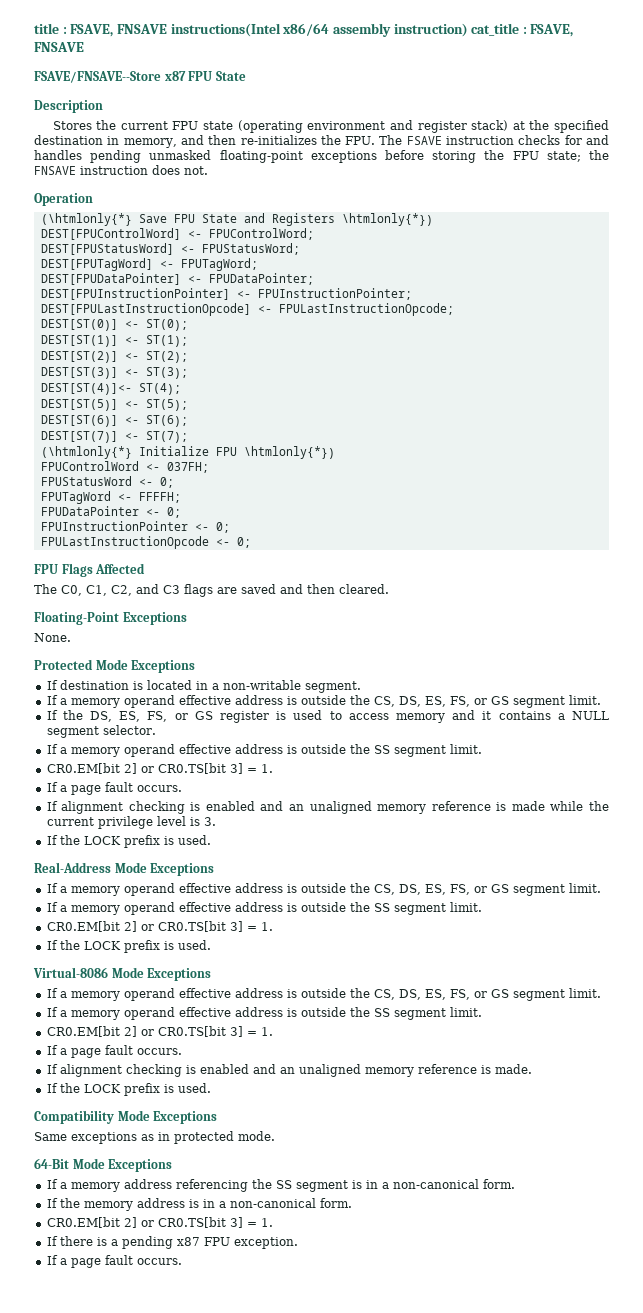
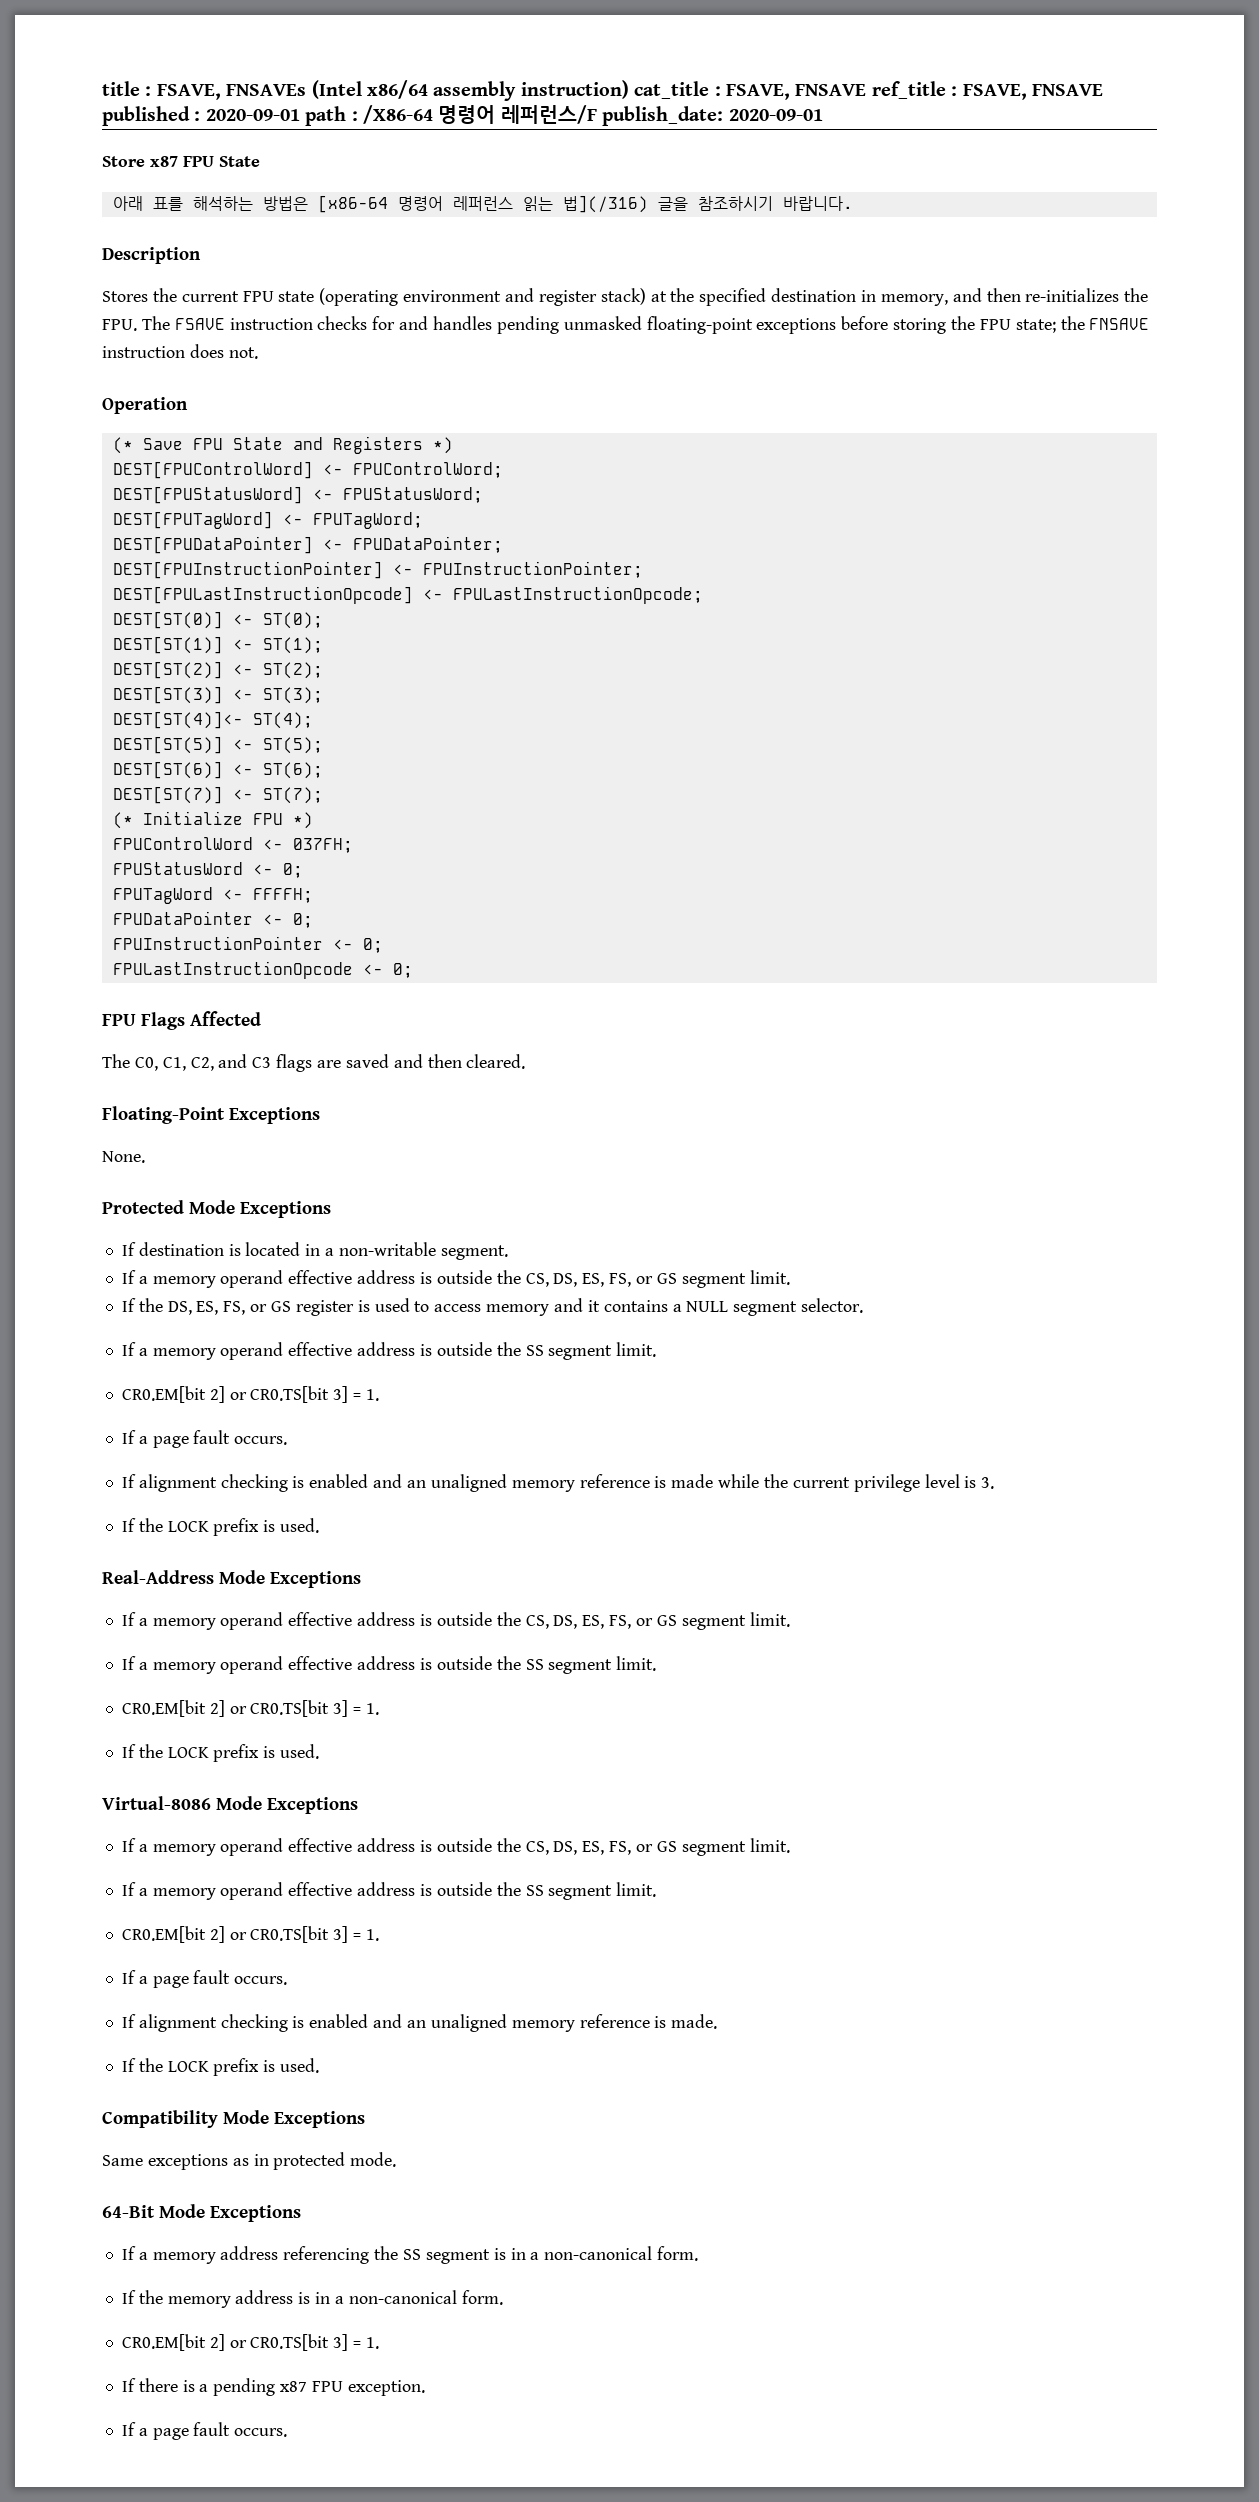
[116,23,281,37] FNSAVE instructions(Intel -> [226,80,362,99] FNSAVEs (Intel
[34,71,246,83] // FSAVE/FNSAVE--Store x87 FPU State -> [871,81,1103,100] [102,105,823,126] [102,156,260,167] [112,195,853,213] ref_title : FSAVE, FNSAVE published : 2020-09-01 path : /X86-64 명령어 레퍼런스/F publish_date: 2020-09-01 // Store x87 FPU State // 아래 표를 해석하는 방법은 [x86-64 명령어 레퍼런스 읽는 법](/316) 글을 참조하시기 바랍니다.
[40,213,132,226] (\htmlonly{*} -> [112,437,133,454] (*
[341,213,433,226] \htmlonly{*}) -> [432,437,453,454] *)
[40,446,132,459] (\htmlonly{*} -> [112,812,133,829] (*
[243,446,335,459] \htmlonly{*}) -> [292,812,313,829] *)

